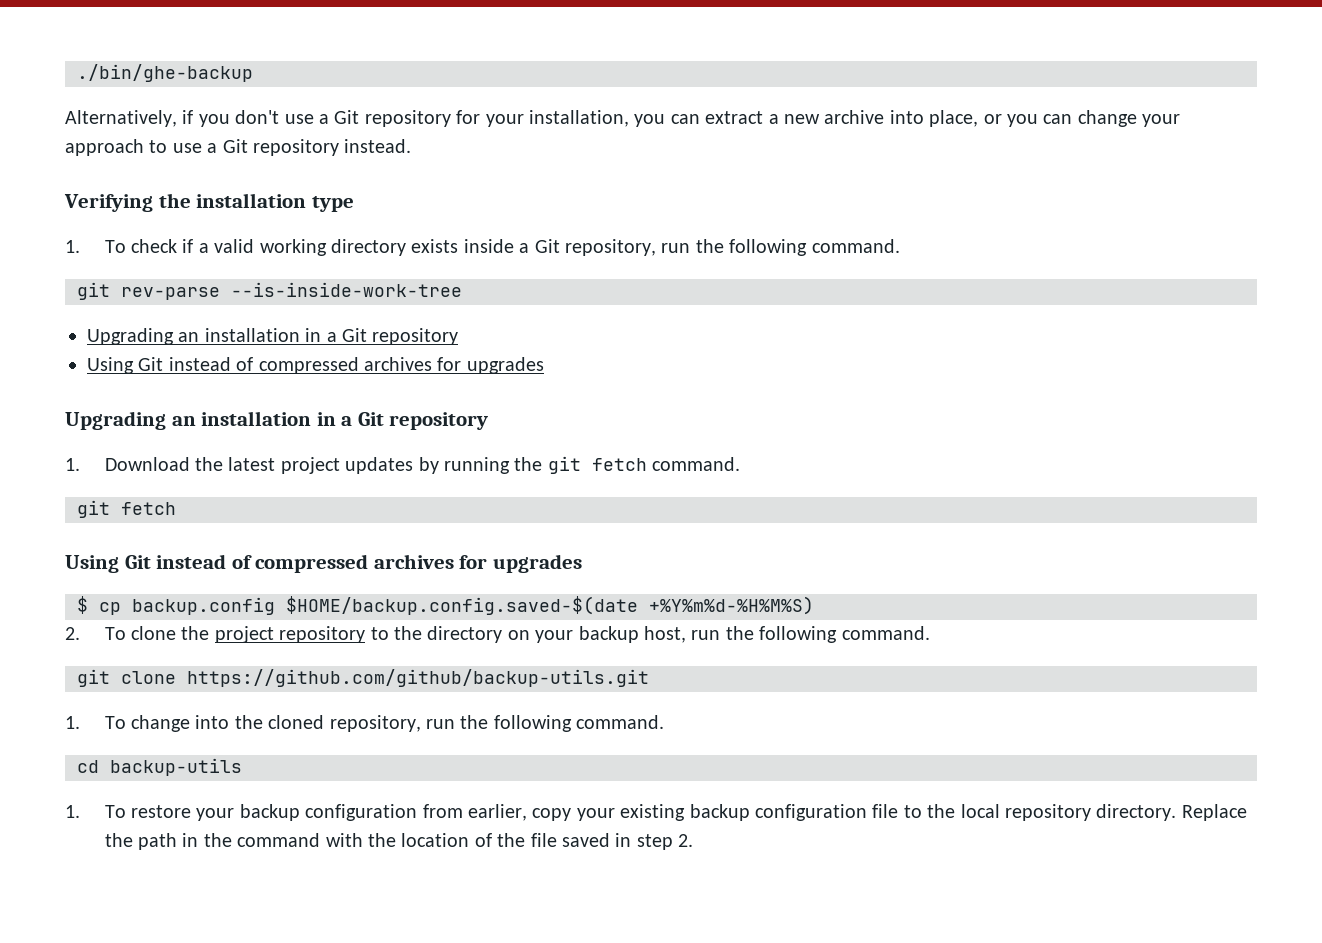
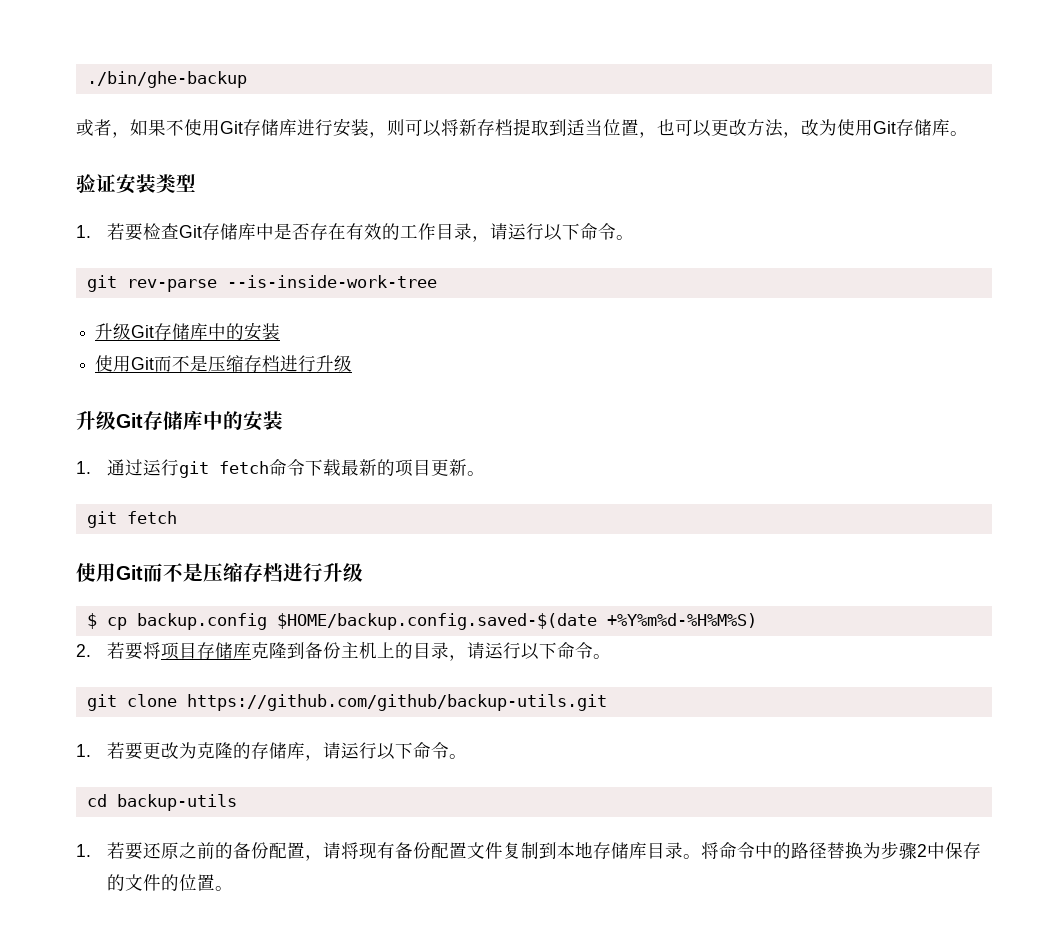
[65,110,1181,127] [65,139,412,156] [64,193,354,212] [65,239,900,256] [77,282,462,300] [87,328,459,345] [87,357,544,374] [65,411,489,430] [65,456,741,474] [77,500,176,518] [65,554,582,573] Alternatively, if you don't use a Git repository for your installation, you can extract a new archive into place, or you can change your approach to use a Git repository instead. // Verifying the installation type // 1. To check if a valid working directory exists inside a Git repository, run the following command. // git rev-parse --is-inside-work-tree // Upgrading an installation in a Git repository // Using Git instead of compressed archives for upgrades // Upgrading an installation in a Git repository // 1. Download the latest project updates by running the git fetch command. // git fetch // Using Git instead of compressed archives for upgrades -> [76,118,968,138] [76,174,196,194] [76,223,635,242] [86,275,437,292] [95,322,281,341] [95,355,353,372] [76,410,283,431] [76,459,486,478] [86,511,177,528] [76,563,363,582] 或者，如果不使用Git存储库进行安装，则可以将新存档提取到适当位置，也可以更改方法，改为使用Git存储库。 // 验证安装类型 // 1.若要检查Git存储库中是否存在有效的工作目录，请运行以下命令。 // git rev-parse --is-inside-work-tree // 升级Git存储库中的安装 // 使用Git而不是压缩存档进行升级 // 升级Git存储库中的安装 // 1.通过运行git fetch命令下载最新的项目更新。 // git fetch // 使用Git而不是压缩存档进行升级
[104,626,930,643] [77,669,649,687] [65,715,665,732] [77,758,242,776] [65,804,1247,821] [104,833,694,850] To clone the project repository to the directory on your backup host, run the following command. // git clone https://github.com/github/backup-utils.git // 1. To change into the cloned repository, run the following command. // cd backup-utils // 1. To restore your backup configuration from earlier, copy your existing backup configuration file to the local repository directory. Replace the path in the command with the location of the file saved in step 2. -> [107,641,612,661] [86,694,607,711] [76,742,468,761] [86,794,237,811] [76,841,982,861] [107,874,234,891] 若要将项目存储库克隆到备份主机上的目录，请运行以下命令。 // git clone https://github.com/github/backup-utils.git // 1.若要更改为克隆的存储库，请运行以下命令。 // cd backup-utils // 1.若要还原之前的备份配置，请将现有备份配置文件复制到本地存储库目录。将命令中的路径替换为步骤2中保存的文件的位置。

